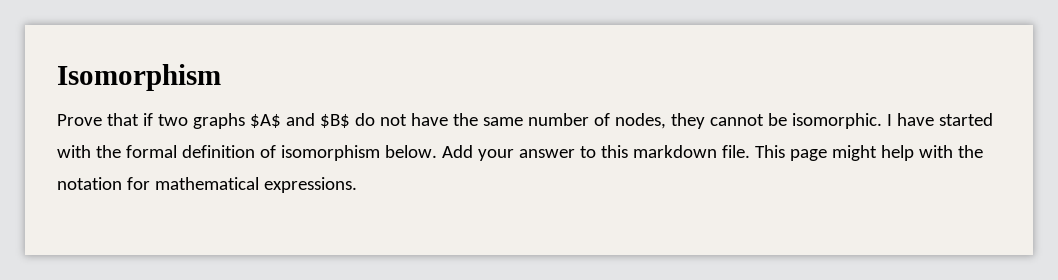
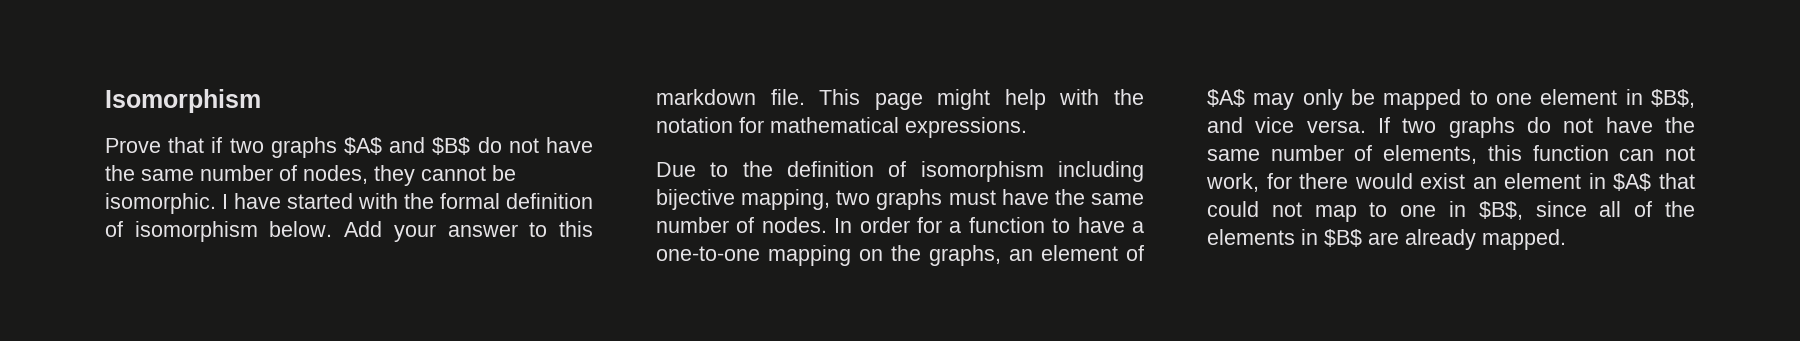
(357, 185) none -> [656,161,1144,182] [656,189,1144,210] [656,217,1144,233] [656,245,1144,266] [1207,89,1695,110] [1207,117,1695,138] [1207,145,1695,164] [1206,173,1695,192] [1207,201,1695,222] [1207,229,1566,250] // Due to the definition of isomorphism including bijective mapping, two graphs must have the same number of nodes. In order for a function to have a one-to-one mapping on the graphs, an element of $A$ may only be mapped to one element in $B$, and vice versa. If two graphs do not have the same number of elements, this function can not work, for there would exist an element in $A$ that could not map to one in $B$, since all of the elements in $B$ are already mapped.

